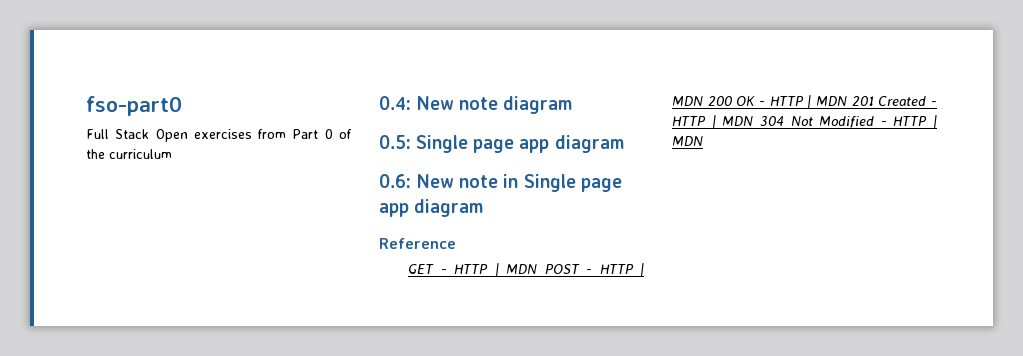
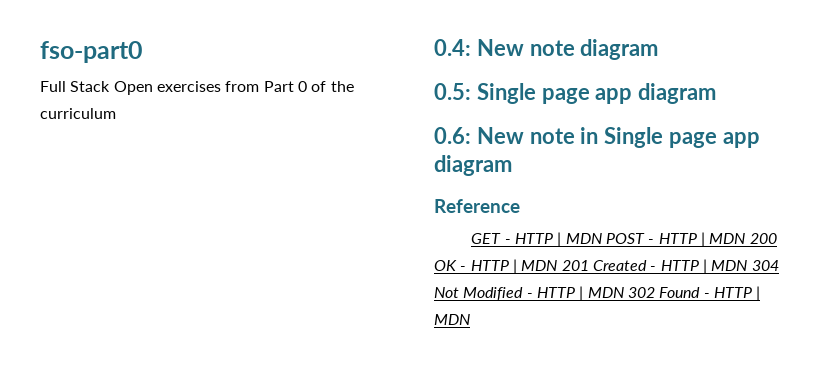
(703, 141) none -> [627,286,761,301] [434,314,470,325] 302 Found - HTTP | MDN

